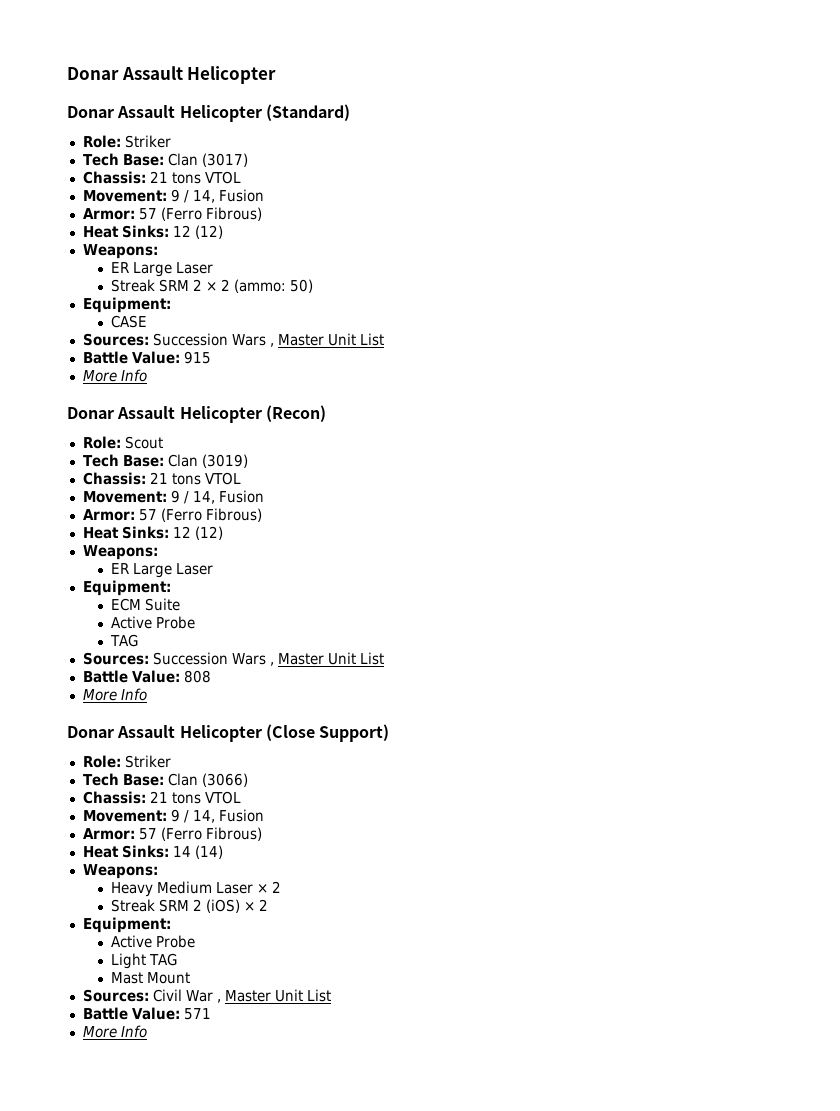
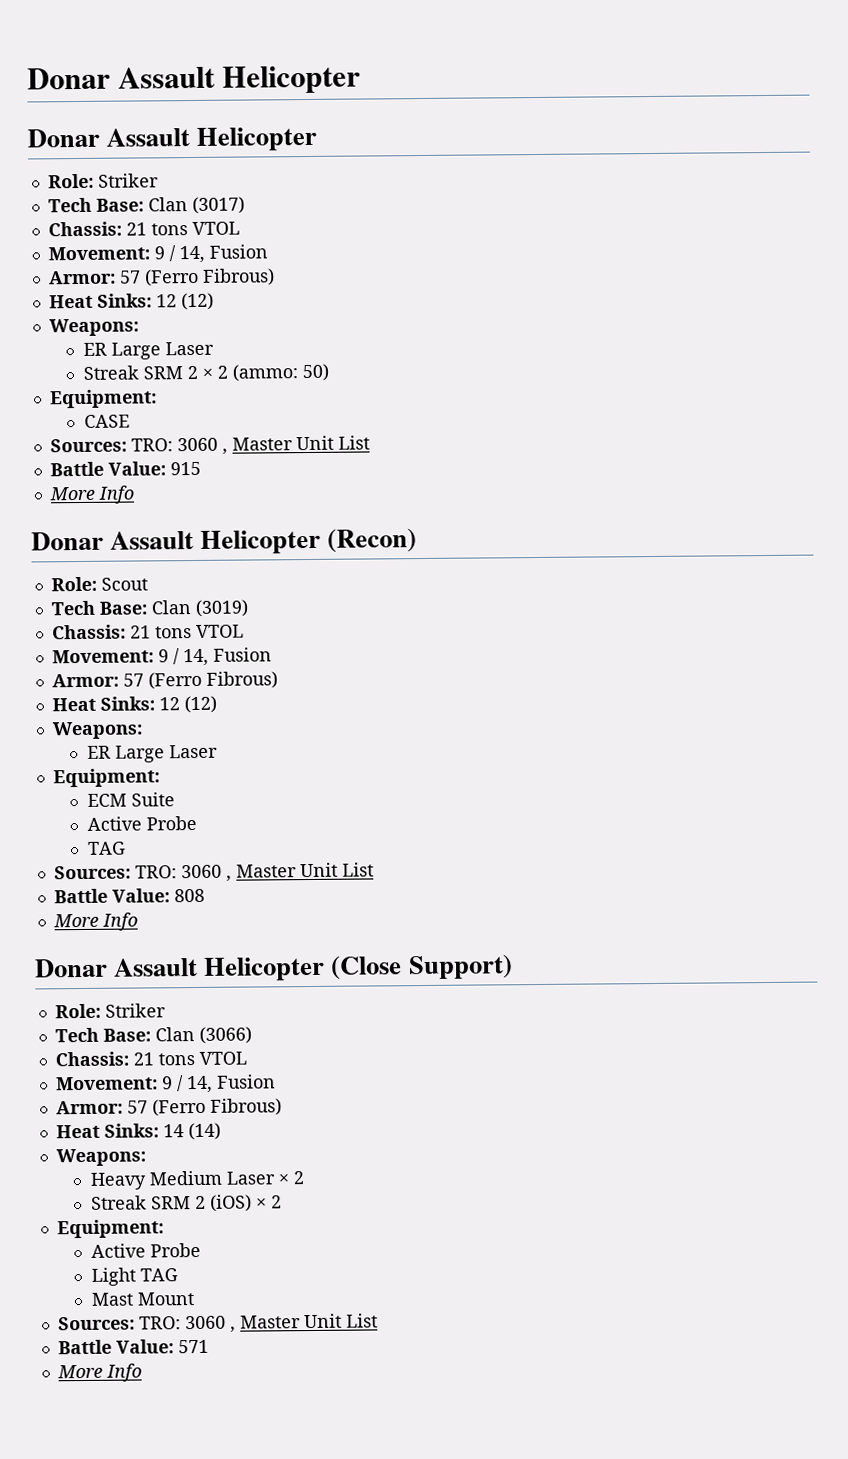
[265,104,350,121] (Standard) -> (318, 139) none
[152,333,266,346] Succession Wars -> [130,437,218,452] TRO: 3060
[152,652,266,665] Succession Wars -> [134,864,222,879] TRO: 3060
[152,989,213,1002] Civil War -> [138,1315,226,1330] TRO: 3060

